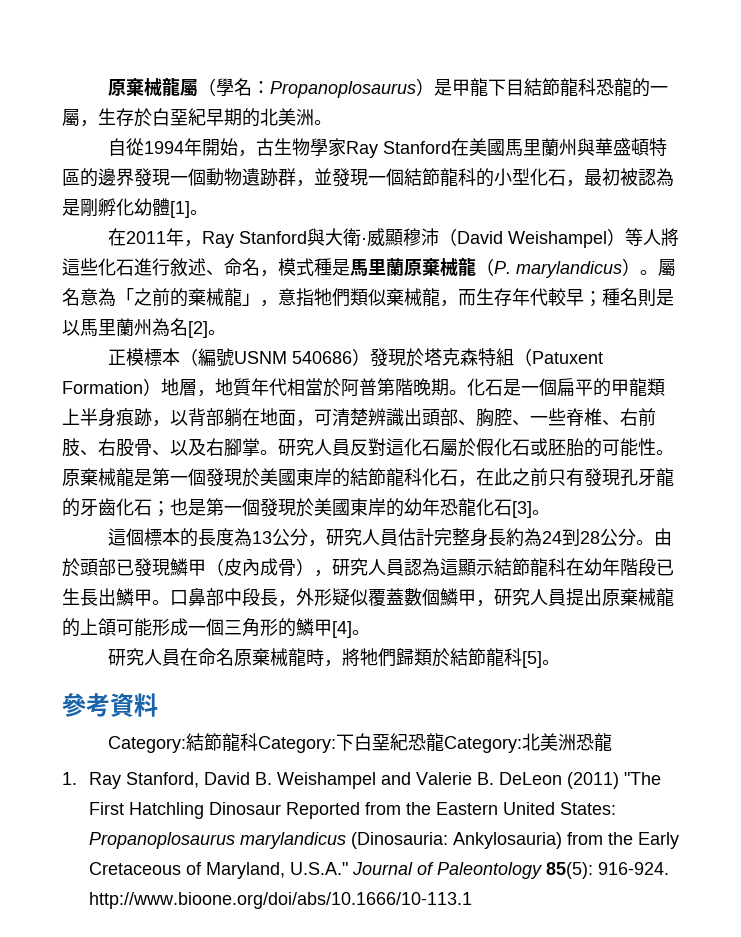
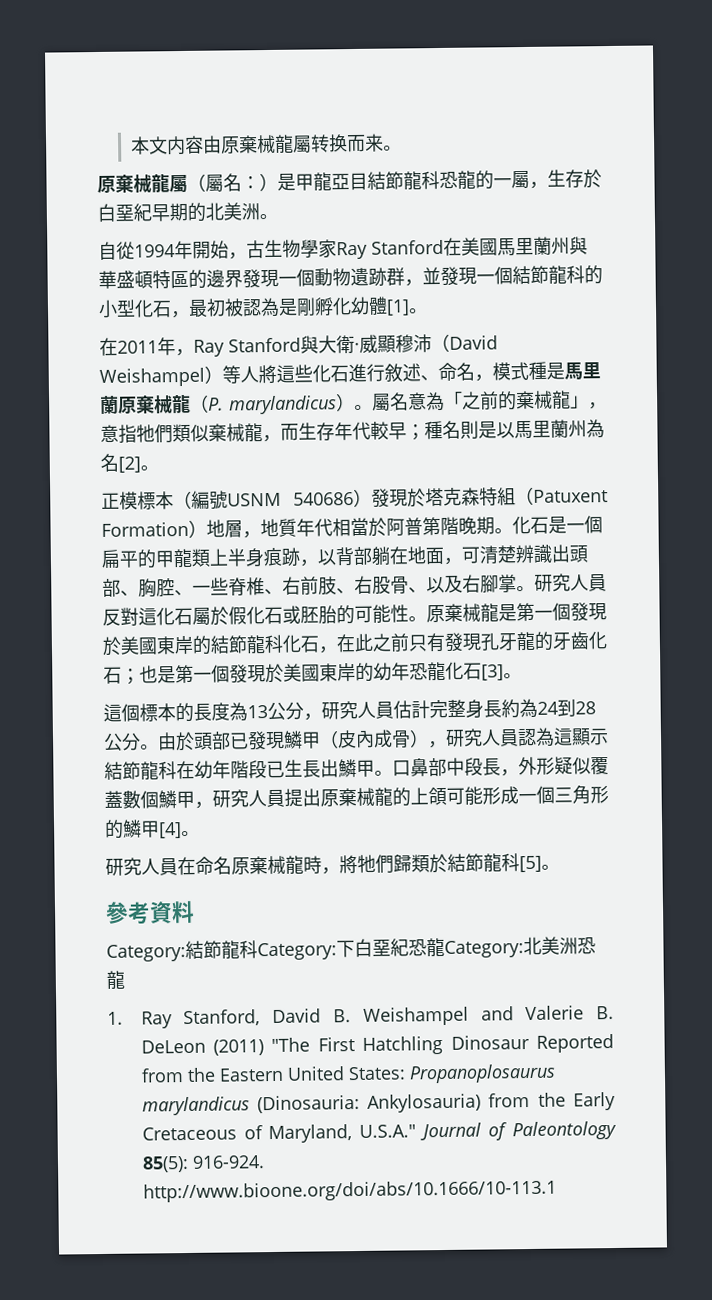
(107, 87) none -> [129,133,402,156] 本文内容由原棄械龍屬转换而来。 //
[215,78,416,98] 學名：Propanoplosaurus -> [205,173,260,192] 屬名：
[487,79,506,96] 下 -> [331,173,350,190] 亞

